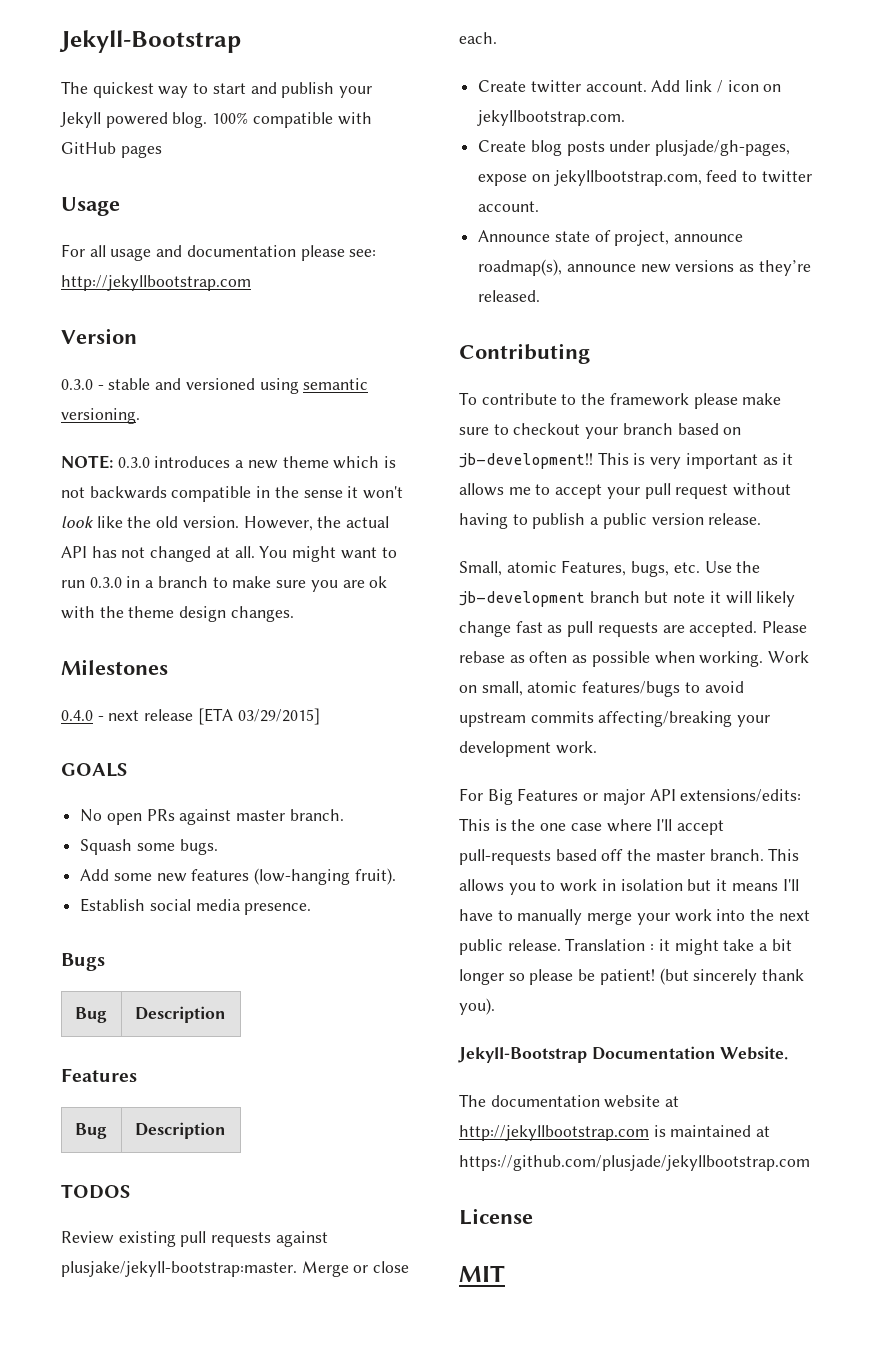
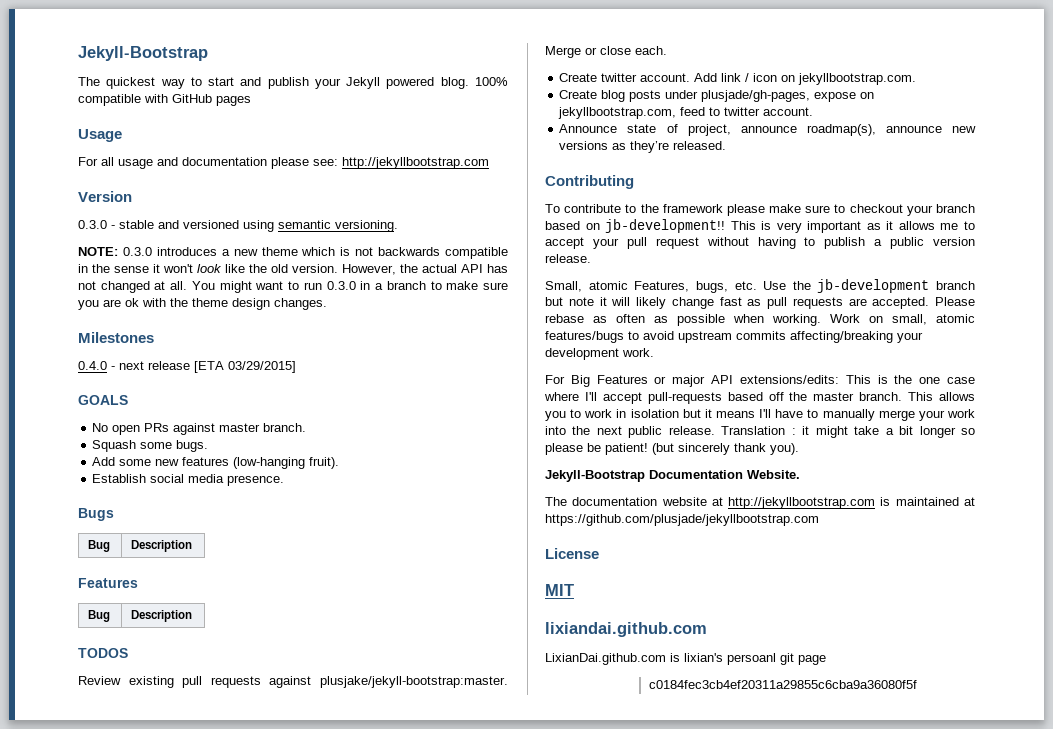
(505, 1273) none -> [545,622,707,637] [545,653,826,665] [648,680,917,689] // lixiandai.github.com // LixianDai.github.com is lixian's persoanl git page // c0184fec3cb4ef20311a29855c6cba9a36080f5f

